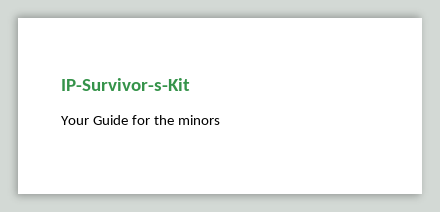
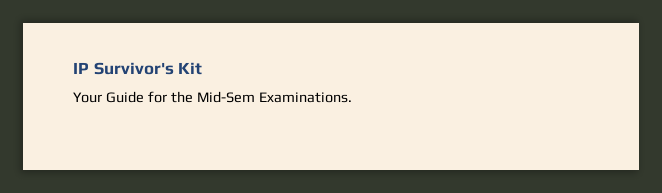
[61,78,190,91] IP-Survivor-s-Kit -> [73,62,203,75] IP Survivor's Kit
[177,115,220,125] minors -> [196,91,352,103] Mid-Sem Examinations.

